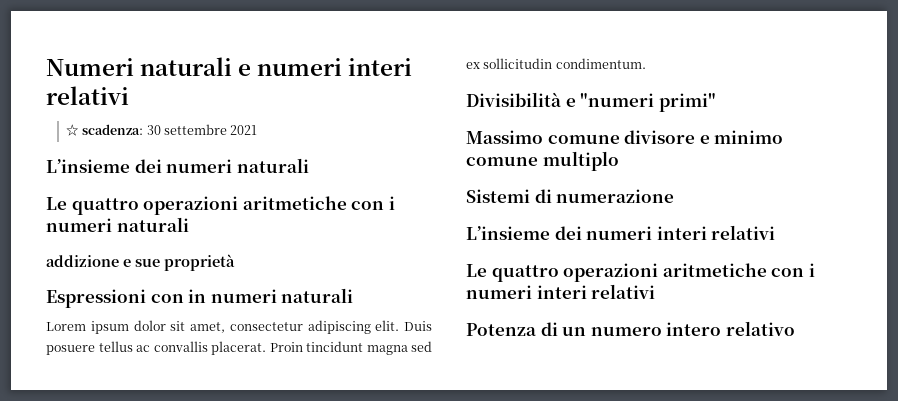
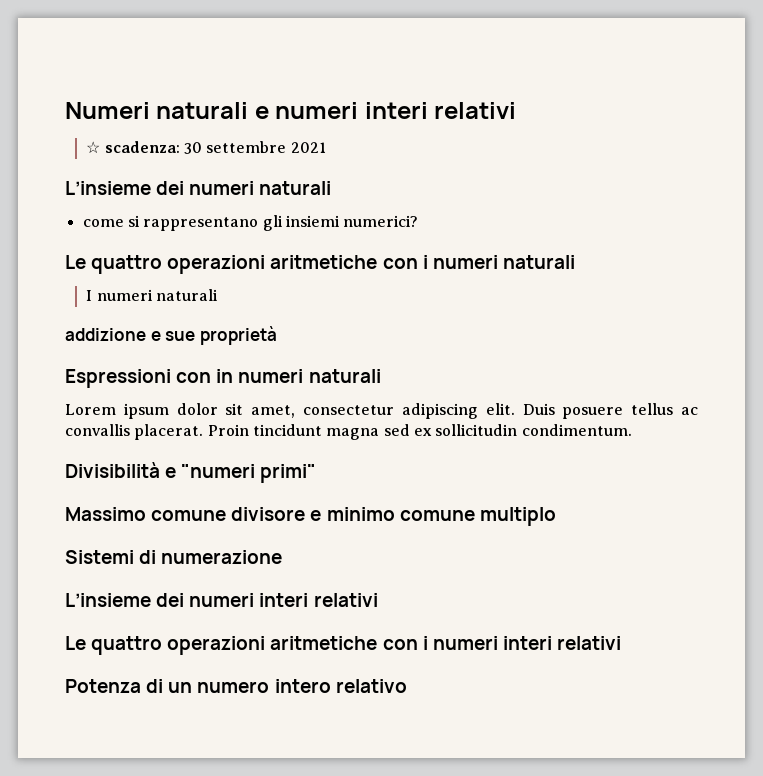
(309, 165) none -> [82,215,419,231] // come si rappresentano gli insiemi numerici?
(189, 224) none -> [86,289,218,301] // I numeri naturali

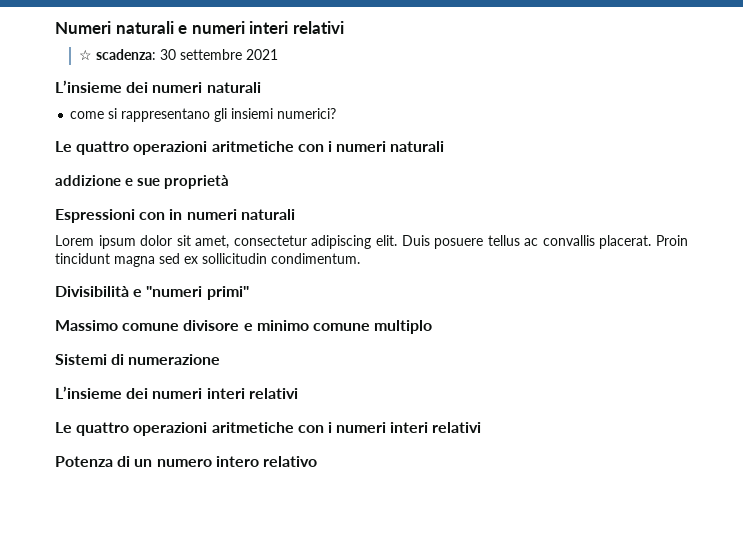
[86,289,218,301] // I numeri naturali -> (445, 146) none

